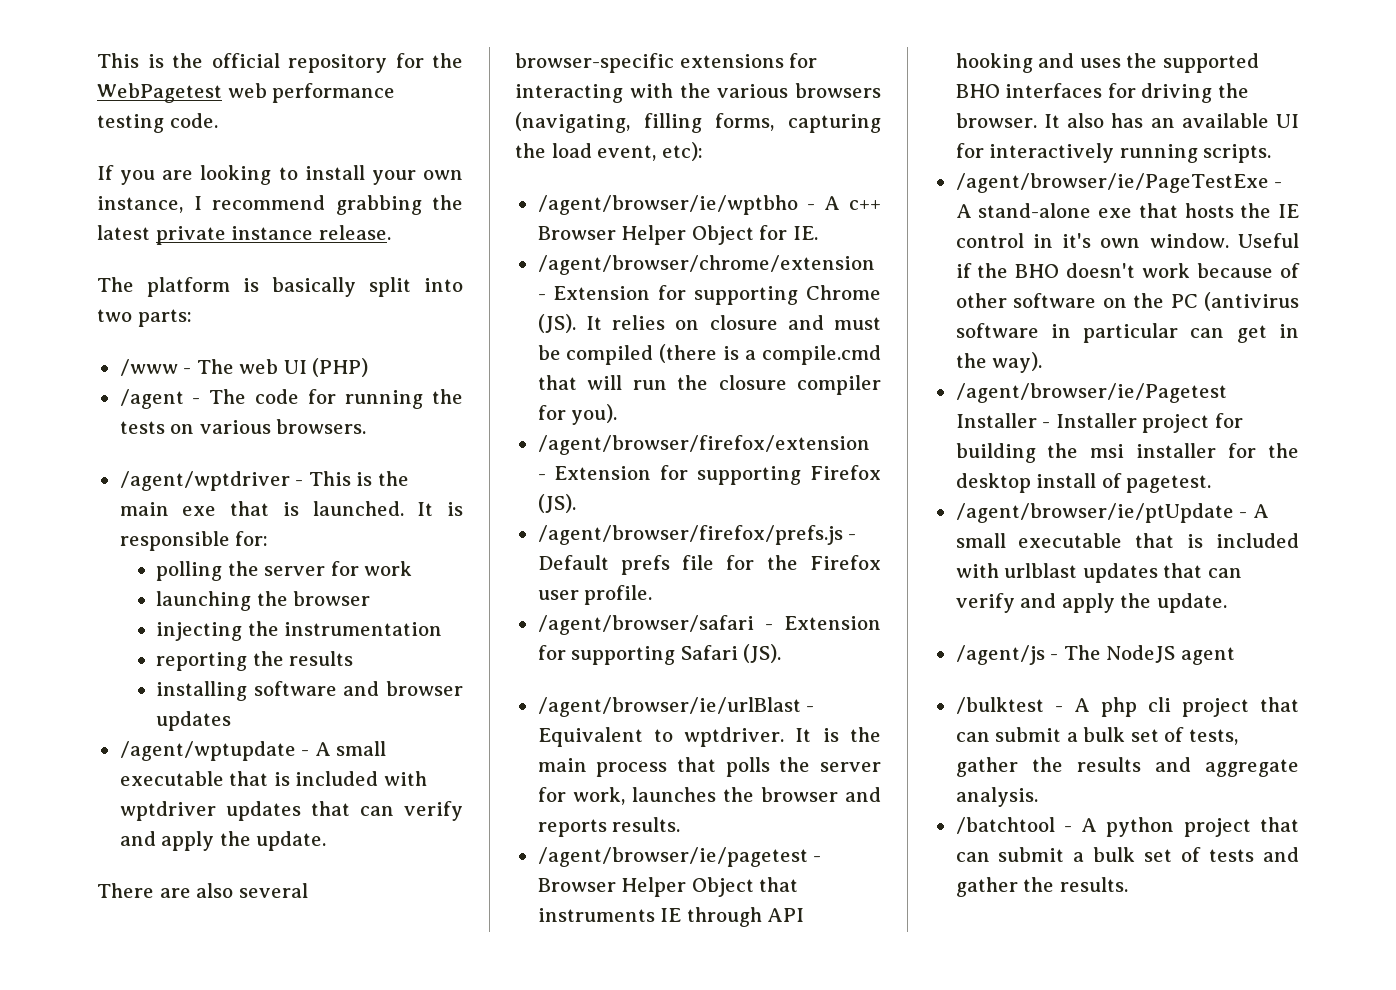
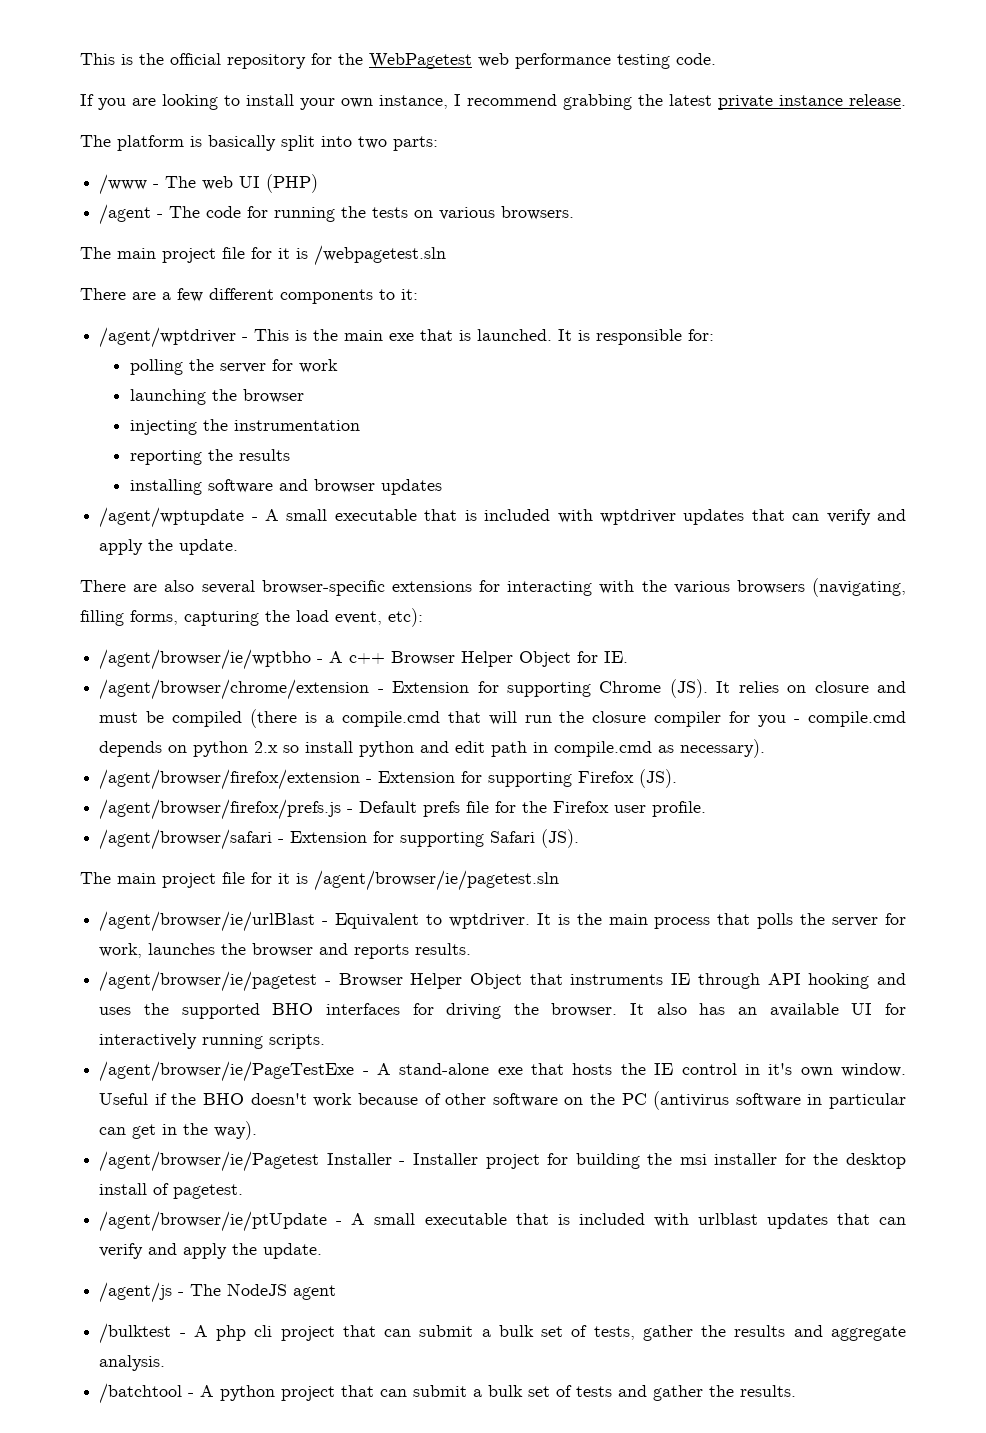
(367, 426) none -> [80,245,446,266] [80,288,418,304] // The main project file for it is /webpagetest.sln // There are a few different components to it:
[571,404,618,425] you). -> [758,711,906,727] [99,739,766,758] you - compile.cmd depends on python 2.x so install python and edit path in compile.cmd as necessary).
(782, 653) none -> [80,870,559,891] // The main project file for it is /agent/browser/ie/pagetest.sln

